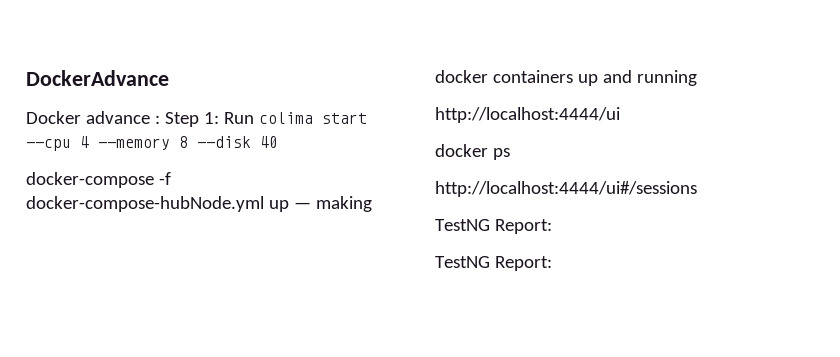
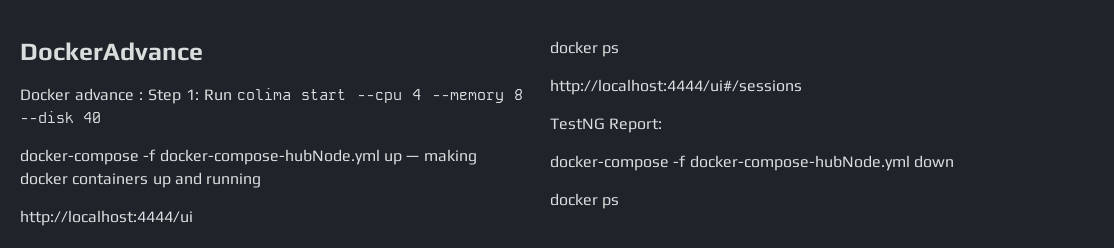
[435,256,552,271] TestNG Report: -> [550,155,954,171] [550,193,620,209] docker-compose -f docker-compose-hubNode.yml down // docker ps

